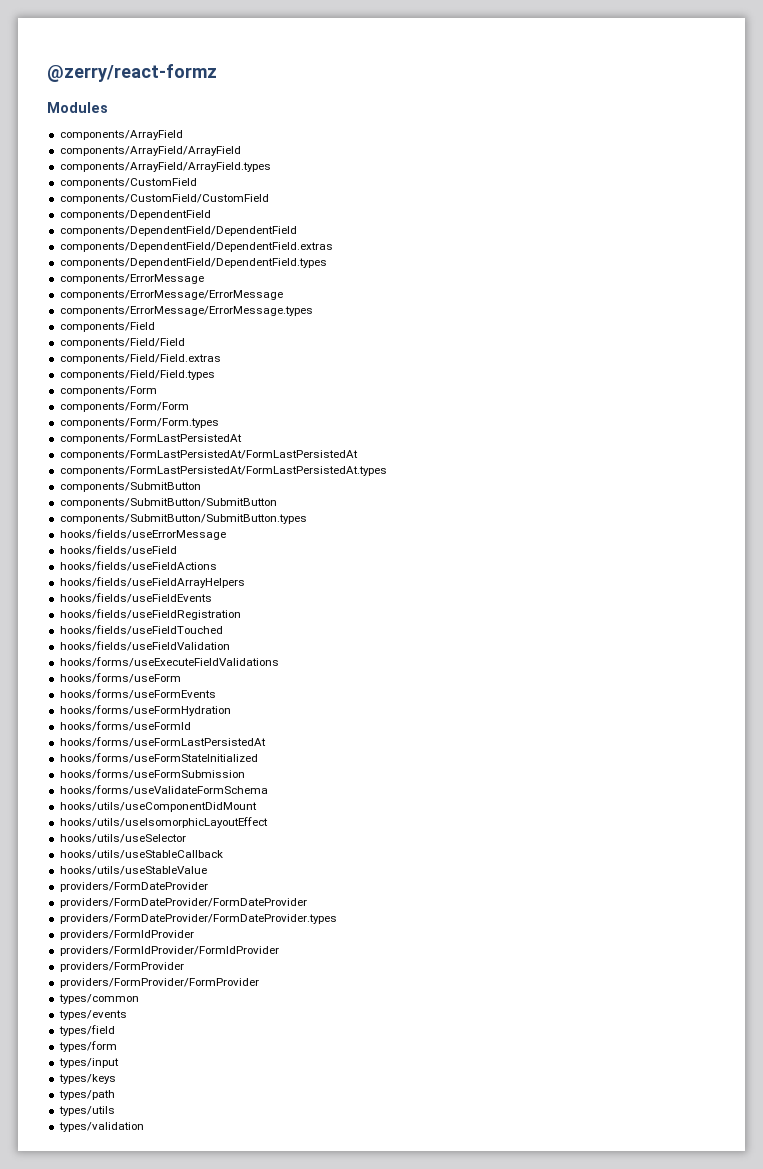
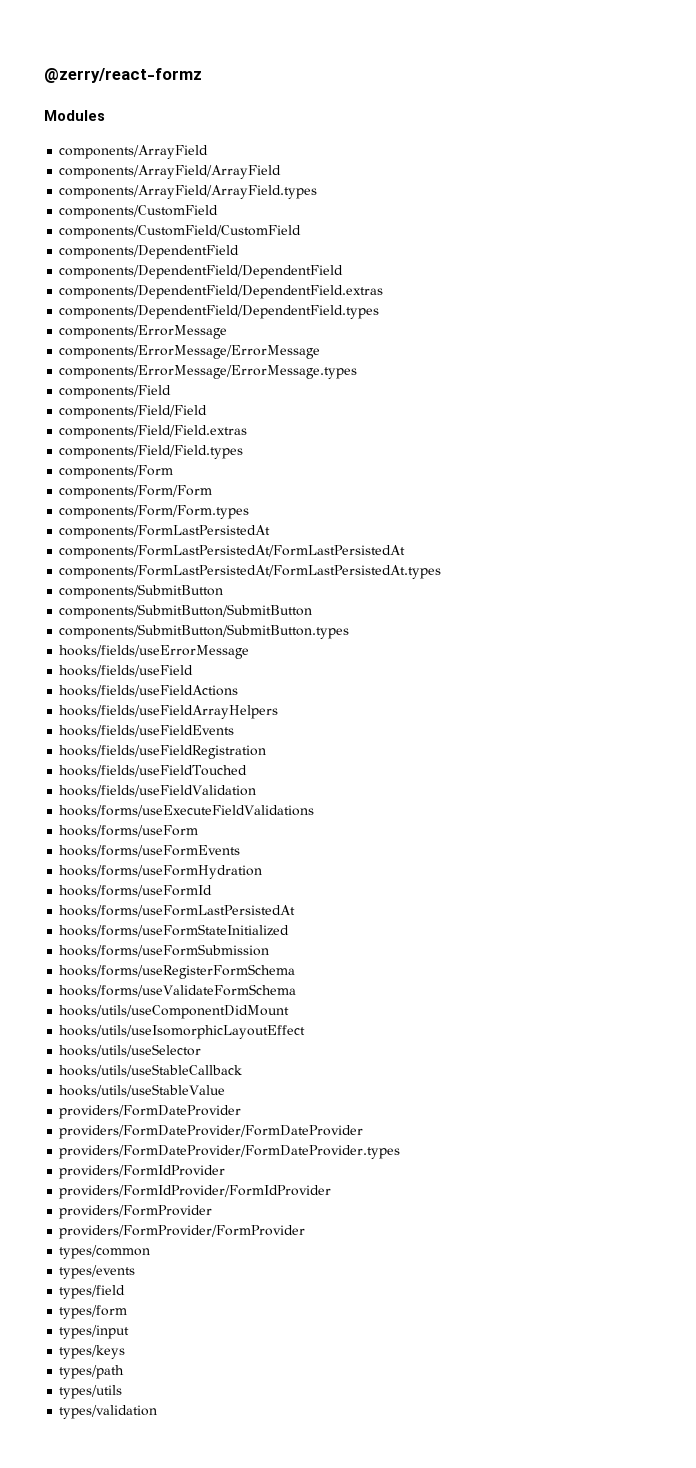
(245, 774) none -> [59,964,296,979] // hooks/forms/useRegisterFormSchema

